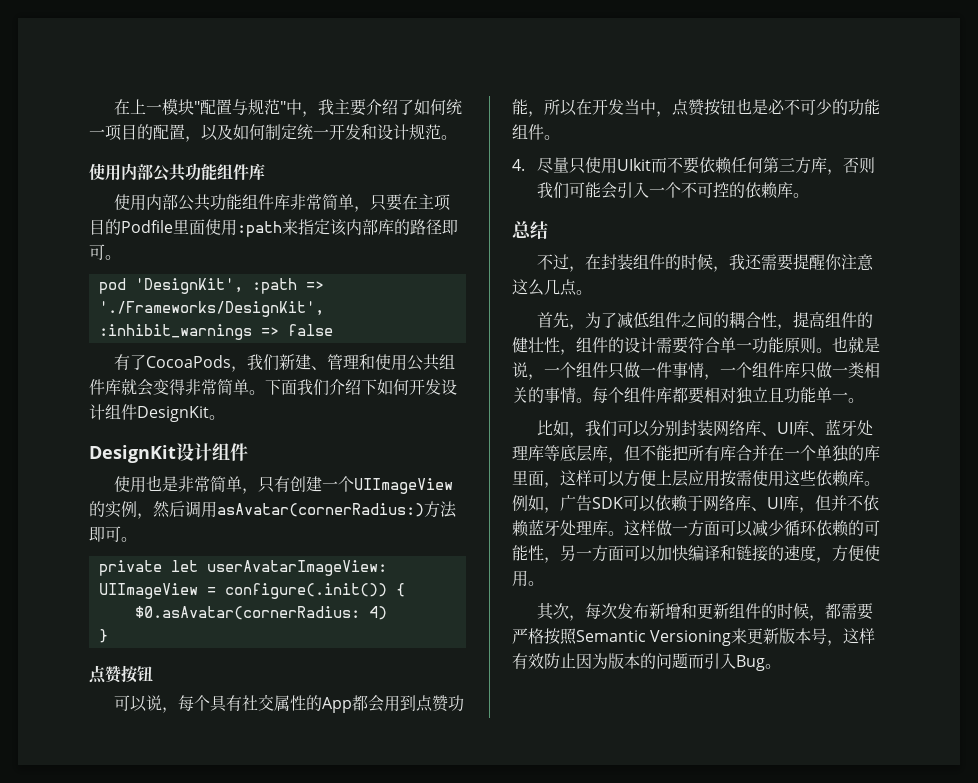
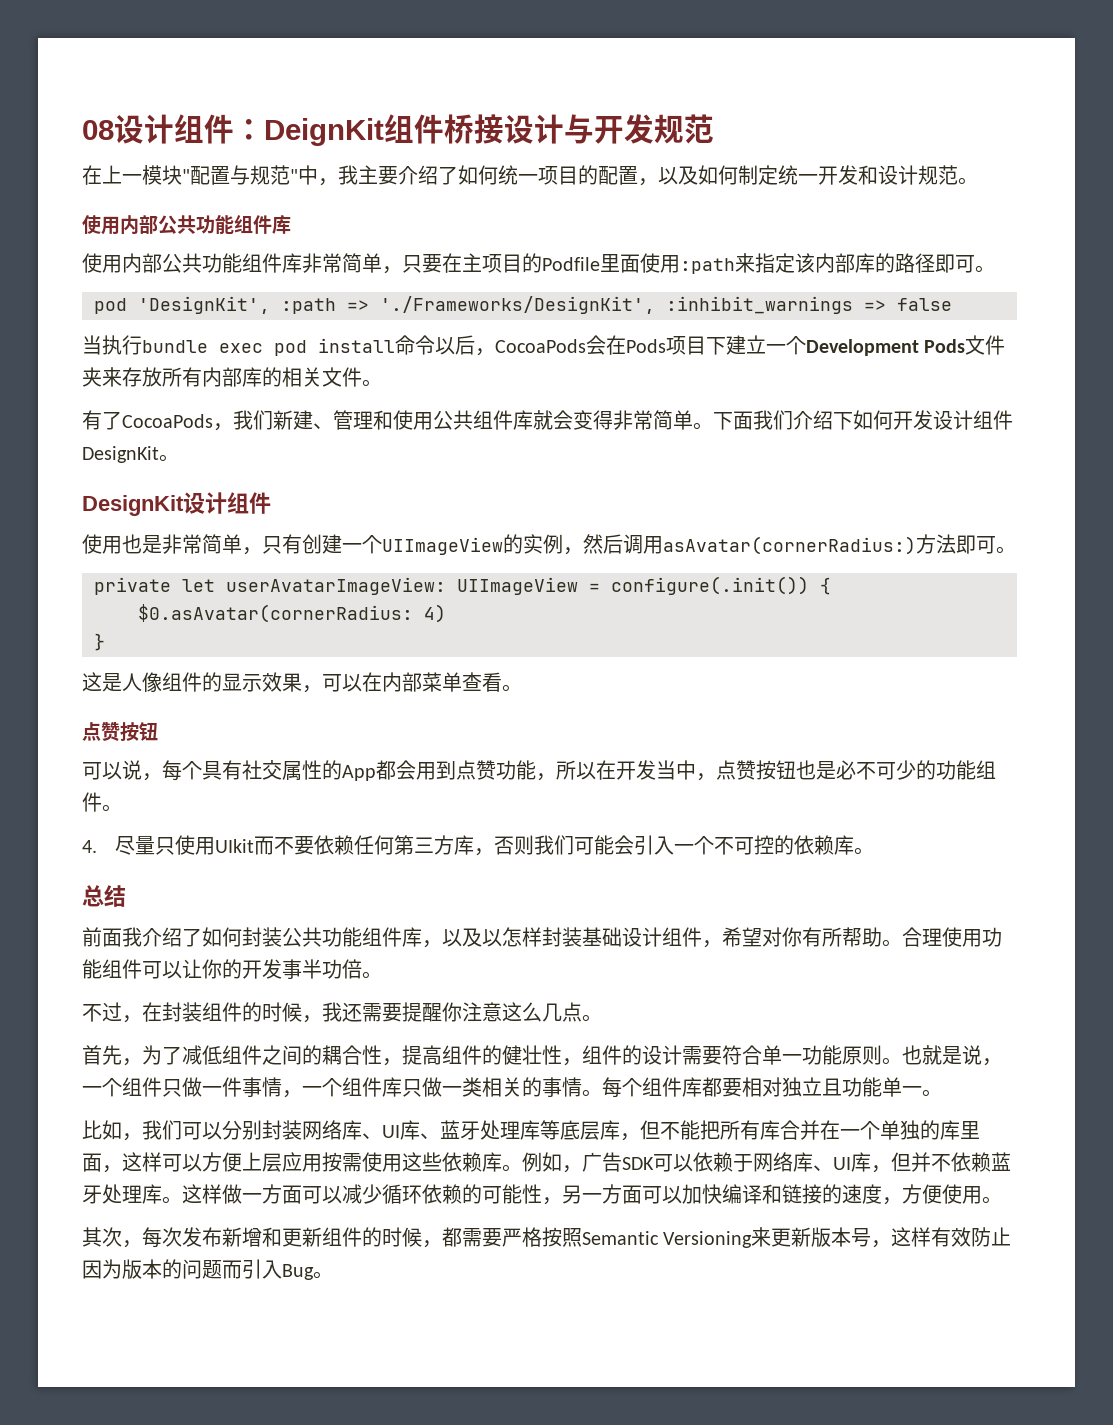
(114, 107) none -> [82,114,714,146] 08设计组件：DeignKit组件桥接设计与开发规范 //
(333, 330) none -> [82,335,1006,356] [82,367,382,387] // 当执行bundle exec pod install命令以后，CocoaPods会在Pods项目下建立一个Development Pods文件夹来存放所有内部库的相关文件。
(108, 636) none -> [82,672,522,693] // 这是人像组件的显示效果，可以在内部菜单查看。
(548, 230) none -> [82,927,1002,948] [82,959,382,979] // 前面我介绍了如何封装公共功能组件库，以及以怎样封装基础设计组件，希望对你有所帮助。合理使用功能组件可以让你的开发事半功倍。

